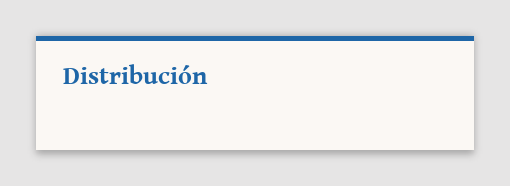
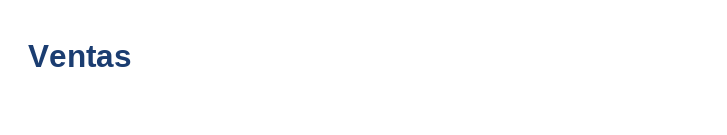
[63,64,208,84] Distribución -> [28,45,132,67] Ventas

